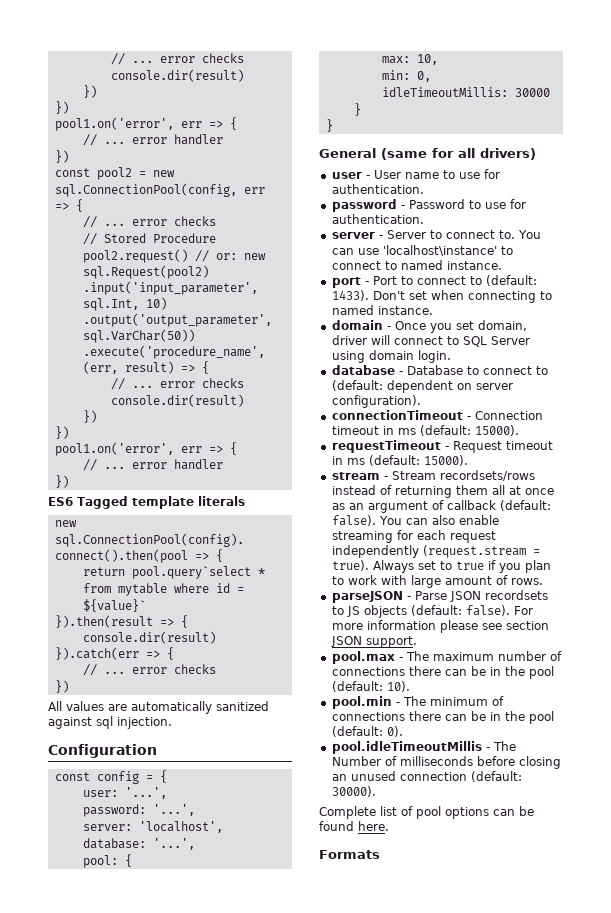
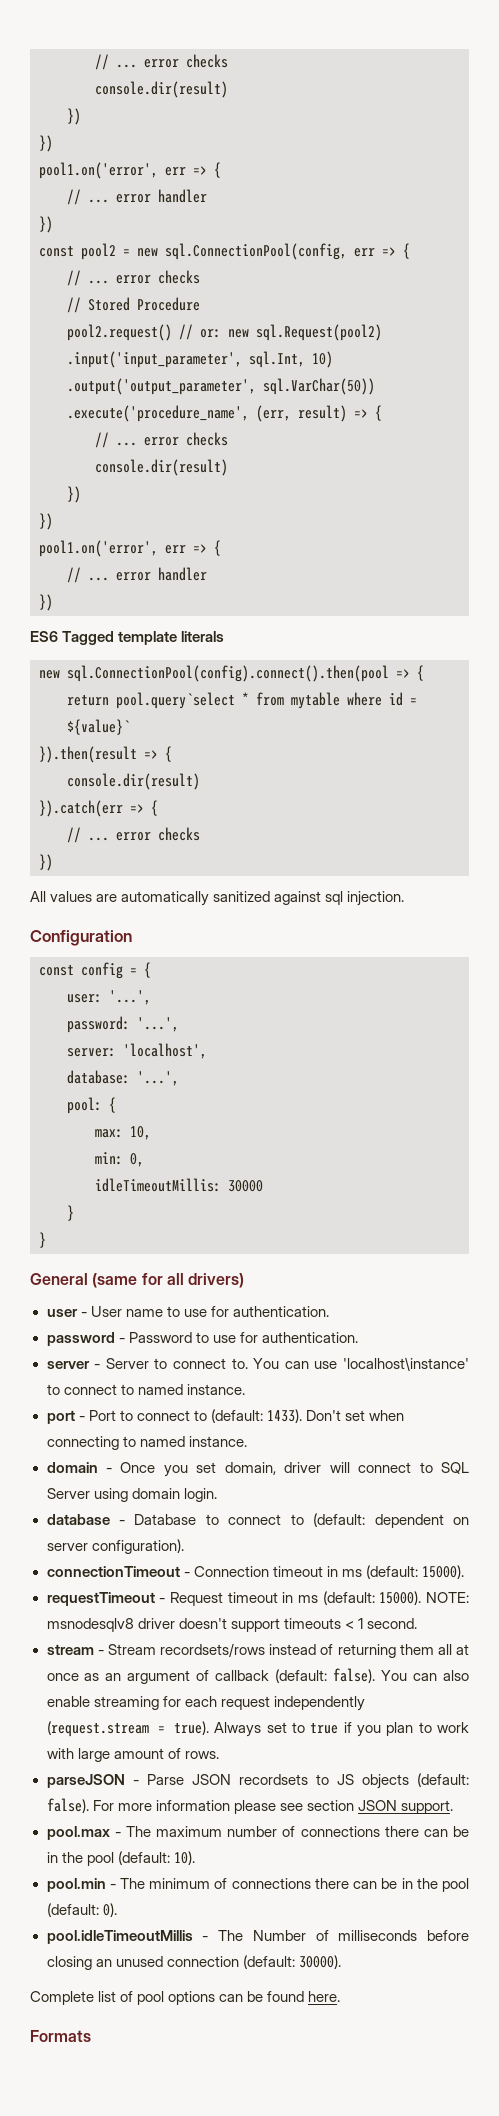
(468, 460) none -> [426,1592,469,1603] [46,1618,417,1632] NOTE: msnodesqlv8 driver doesn't support timeouts < 1 second.

